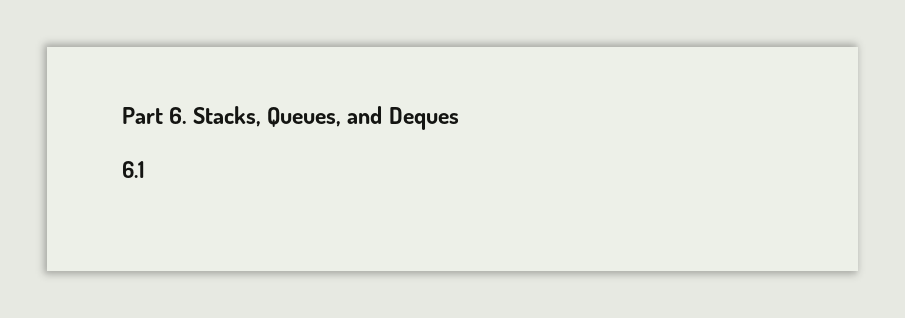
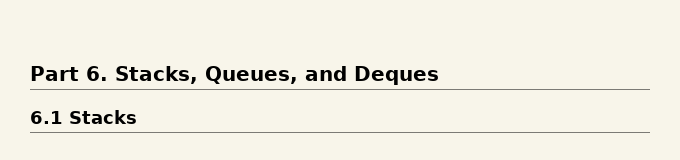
(144, 169) none -> [69,110,137,124] Stacks

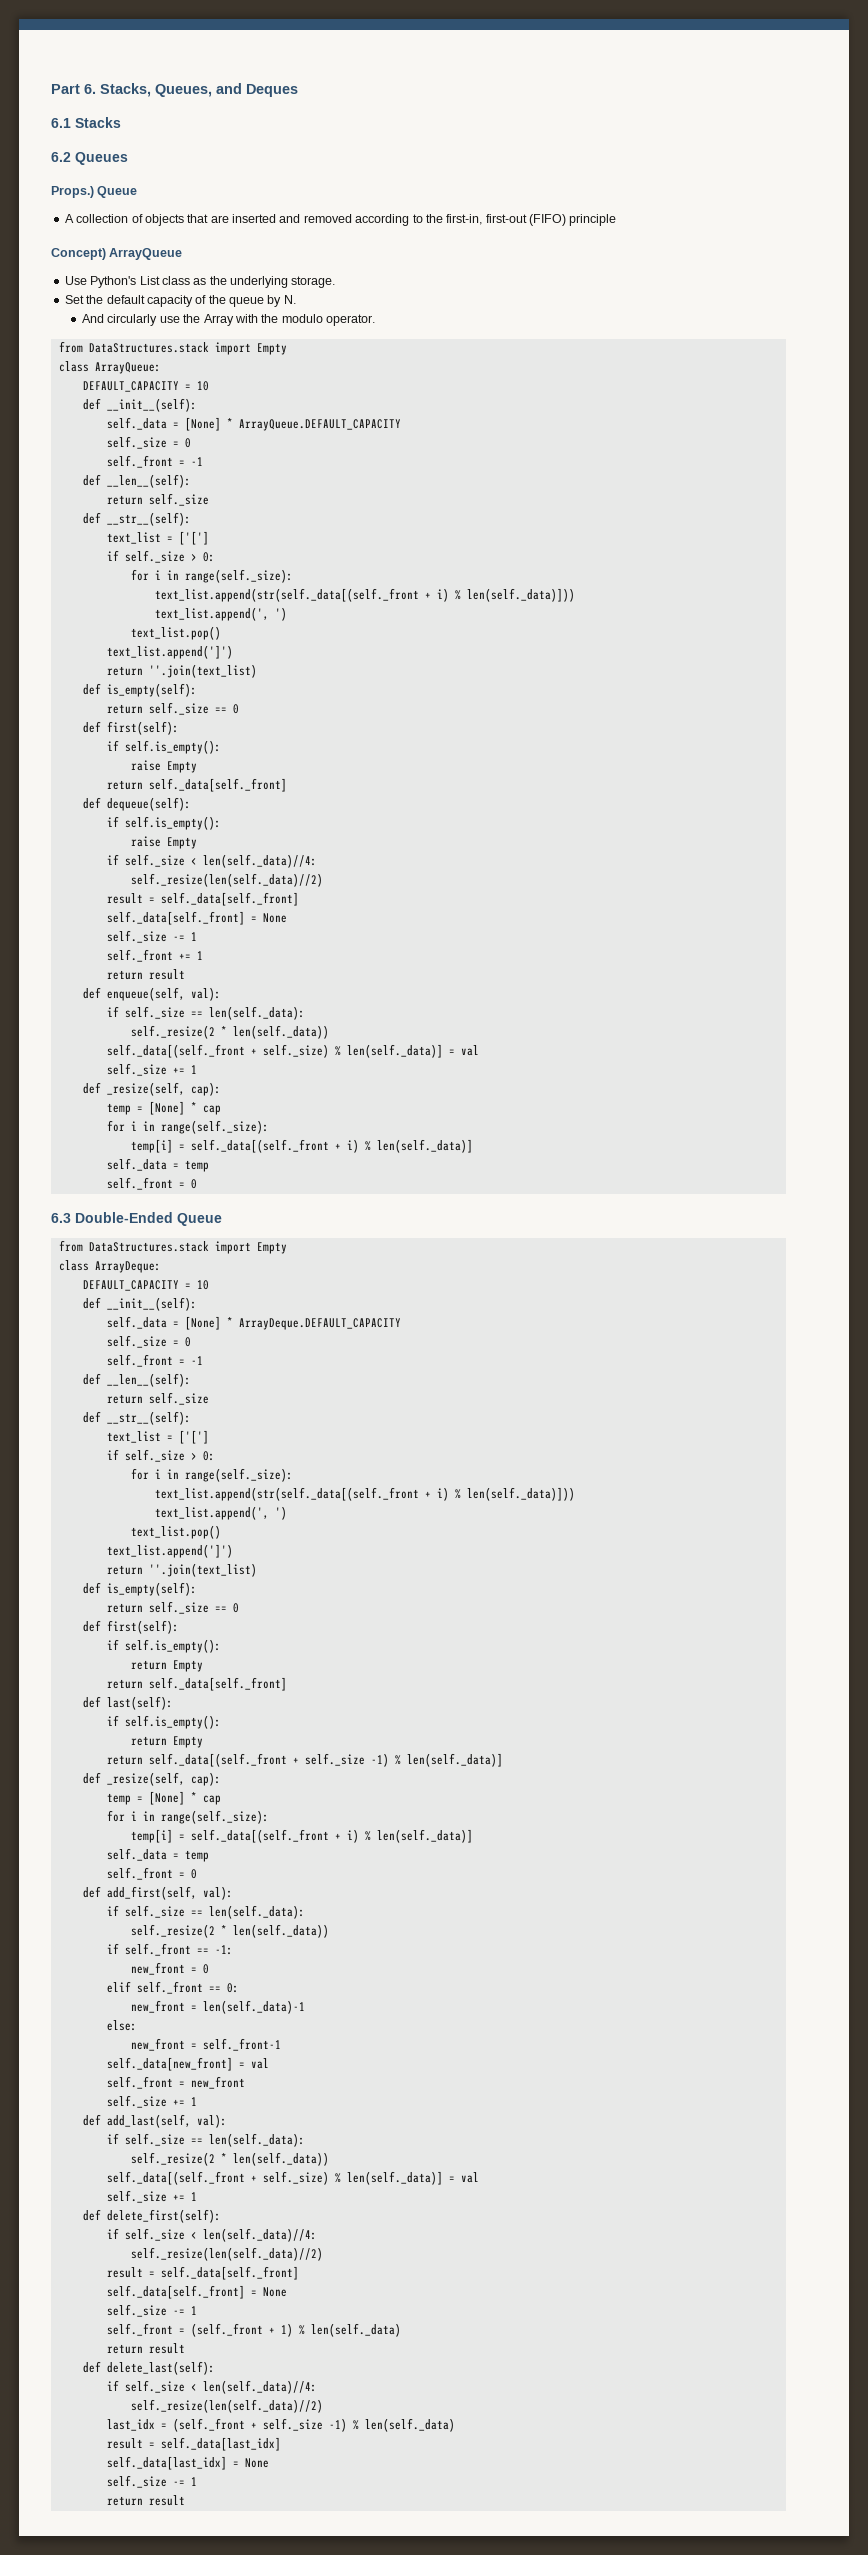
(137, 117) none -> [51,152,128,165] [51,186,138,198] [64,214,617,226] [51,248,183,260] [64,276,336,288] [64,295,296,307] [82,314,376,326] [58,341,287,355] [58,361,161,374] [82,381,209,392] [82,398,197,412] [106,417,401,431] [106,436,191,449] [106,455,203,468] [82,474,191,488] [106,493,209,506] [82,512,191,526] [106,531,209,545] [106,550,215,563] [130,569,293,583] [154,588,575,602] [154,607,287,621] [130,626,221,640] [106,645,233,659] [106,664,257,678] [82,683,197,697] [106,702,239,715] [82,721,179,735] [106,740,221,754] [130,760,197,773] [106,778,287,792] [82,797,191,811] [106,816,221,830] [130,836,197,849] [106,854,317,868] [130,873,323,887] [106,892,299,906] [106,911,287,925] [106,930,197,943] [106,949,203,962] [106,969,185,980] [82,987,221,1001] [106,1006,305,1020] [130,1025,329,1039] [106,1044,479,1058] [106,1063,197,1076] [82,1082,221,1096] [106,1101,221,1115] [106,1120,269,1134] [130,1139,473,1153] [106,1158,209,1172] [106,1177,197,1190] [51,1212,222,1226] [58,1240,287,1254] [58,1260,161,1273] [82,1280,209,1291] [82,1297,197,1311] [106,1316,401,1330] [106,1335,191,1348] [106,1354,203,1367] [82,1373,191,1387] [106,1392,209,1405] [82,1411,191,1425] [106,1430,209,1444] [106,1449,215,1462] [130,1468,293,1482] [154,1487,575,1501] [154,1506,287,1520] [130,1525,221,1539] [106,1544,233,1558] [106,1563,257,1577] [82,1582,197,1596] [106,1601,239,1614] [82,1620,179,1634] [106,1639,221,1653] [130,1660,203,1672] [106,1677,287,1691] [82,1696,173,1710] [106,1715,221,1729] [130,1736,203,1748] [106,1753,503,1767] [82,1772,221,1786] [106,1791,221,1805] [106,1810,269,1824] [130,1829,473,1843] [106,1848,209,1862] [106,1867,197,1880] [82,1886,233,1900] [106,1905,305,1919] [130,1924,329,1938] [106,1943,233,1956] [130,1962,209,1975] [106,1981,239,1994] [130,2000,305,2014] [106,2020,137,2031] [130,2038,281,2051] [106,2057,269,2071] [106,2076,245,2089] [106,2095,197,2108] [82,2114,227,2128] [106,2133,305,2147] [130,2152,329,2166] [106,2171,479,2185] [106,2190,197,2203] [82,2209,221,2223] [106,2228,317,2242] [130,2247,323,2261] [106,2266,299,2280] [106,2285,287,2299] [106,2304,197,2317] [106,2323,401,2337] [106,2343,185,2354] [82,2361,215,2375] [106,2380,317,2394] [130,2399,323,2413] [106,2418,455,2432] [106,2437,281,2451] [106,2456,269,2470] [106,2475,197,2488] [106,2495,185,2506] // 6.2 Queues // Props.) Queue // A collection of objects that are inserted and removed according to the first-in, first-out (FIFO) principle // Concept) ArrayQueue // Use Python's List class as the underlying storage. // Set the default capacity of the queue by N. // And circularly use the Array with the modulo operator. // from DataStructures.stack import Empty // class ArrayQueue: // DEFAULT_CAPACITY = 10 // def __init__(self): // self._data = [None] * ArrayQueue.DEFAULT_CAPACITY // self._size = 0 // self._front = -1 // def __len__(self): // return self._size // def __str__(self): // text_list = ['['] // if self._size > 0: // for i in range(self._size): // text_list.append(str(self._data[(self._front + i) % len(self._data)])) // text_list.append(', ') // text_list.pop() // text_list.append(']') // return ''.join(text_list) // def is_empty(self): // return self._size == 0 // def first(self): // if self.is_empty(): // raise Empty // return self._data[self._front] // def dequeue(self): // if self.is_empty(): // raise Empty // if self._size < len(self._data)//4: // self._resize(len(self._data)//2) // result = self._data[self._front] // self._data[self._front] = None // self._size -= 1 // self._front += 1 // return result // def enqueue(self, val): // if self._size == len(self._data): // self._resize(2 * len(self._data)) // self._data[(self._front + self._size) % len(self._data)] = val // self._size += 1 // def _resize(self, cap): // temp = [None] * cap // for i in range(self._size): // temp[i] = self._data[(self._front + i) % len(self._data)] // self._data = temp // self._front = 0 // 6.3 Double-Ended Queue // from DataStructures.stack import Empty // class ArrayDeque: // DEFAULT_CAPACITY = 10 // def __init__(self): // self._data = [None] * ArrayDeque.DEFAULT_CAPACITY // self._size = 0 // self._front = -1 // def __len__(self): // return self._size // def __str__(self): // text_list = ['['] // if self._size > 0: // for i in range(self._size): // text_list.append(str(self._data[(self._front + i) % len(self._data)])) // text_list.append(', ') // text_list.pop() // text_list.append(']') // return ''.join(text_list) // def is_empty(self): // return self._size == 0 // def first(self): // if self.is_empty(): // return Empty // return self._data[self._front] // def last(self): // if self.is_empty(): // return Empty // return self._data[(self._front + self._size -1) % len(self._data)] // def _resize(self, cap): // temp = [None] * cap // for i in range(self._size): // temp[i] = self._data[(self._front + i) % len(self._data)] // self._data = temp // self._front = 0 // def add_first(self, val): // if self._size == len(self._data): // self._resize(2 * len(self._data)) // if self._front == -1: // new_front = 0 // elif self._front == 0: // new_front = len(self._data)-1 // else: // new_front = self._front-1 // self._data[new_front] = val // self._front = new_front // self._size += 1 // def add_last(self, val): // if self._size == len(self._data): // self._resize(2 * len(self._data)) // self._data[(self._front + self._size) % len(self._data)] = val // self._size += 1 // def delete_first(self): // if self._size < len(self._data)//4: // self._resize(len(self._data)//2) // result = self._data[self._front] // self._data[self._front] = None // self._size -= 1 // self._front = (self._front + 1) % len(self._data) // return result // def delete_last(self): // if self._size < len(self._data)//4: // self._resize(len(self._data)//2) // last_idx = (self._front + self._size -1) % len(self._data) // result = self._data[last_idx] // self._data[last_idx] = None // self._size -= 1 // return result

